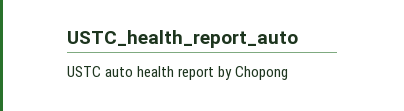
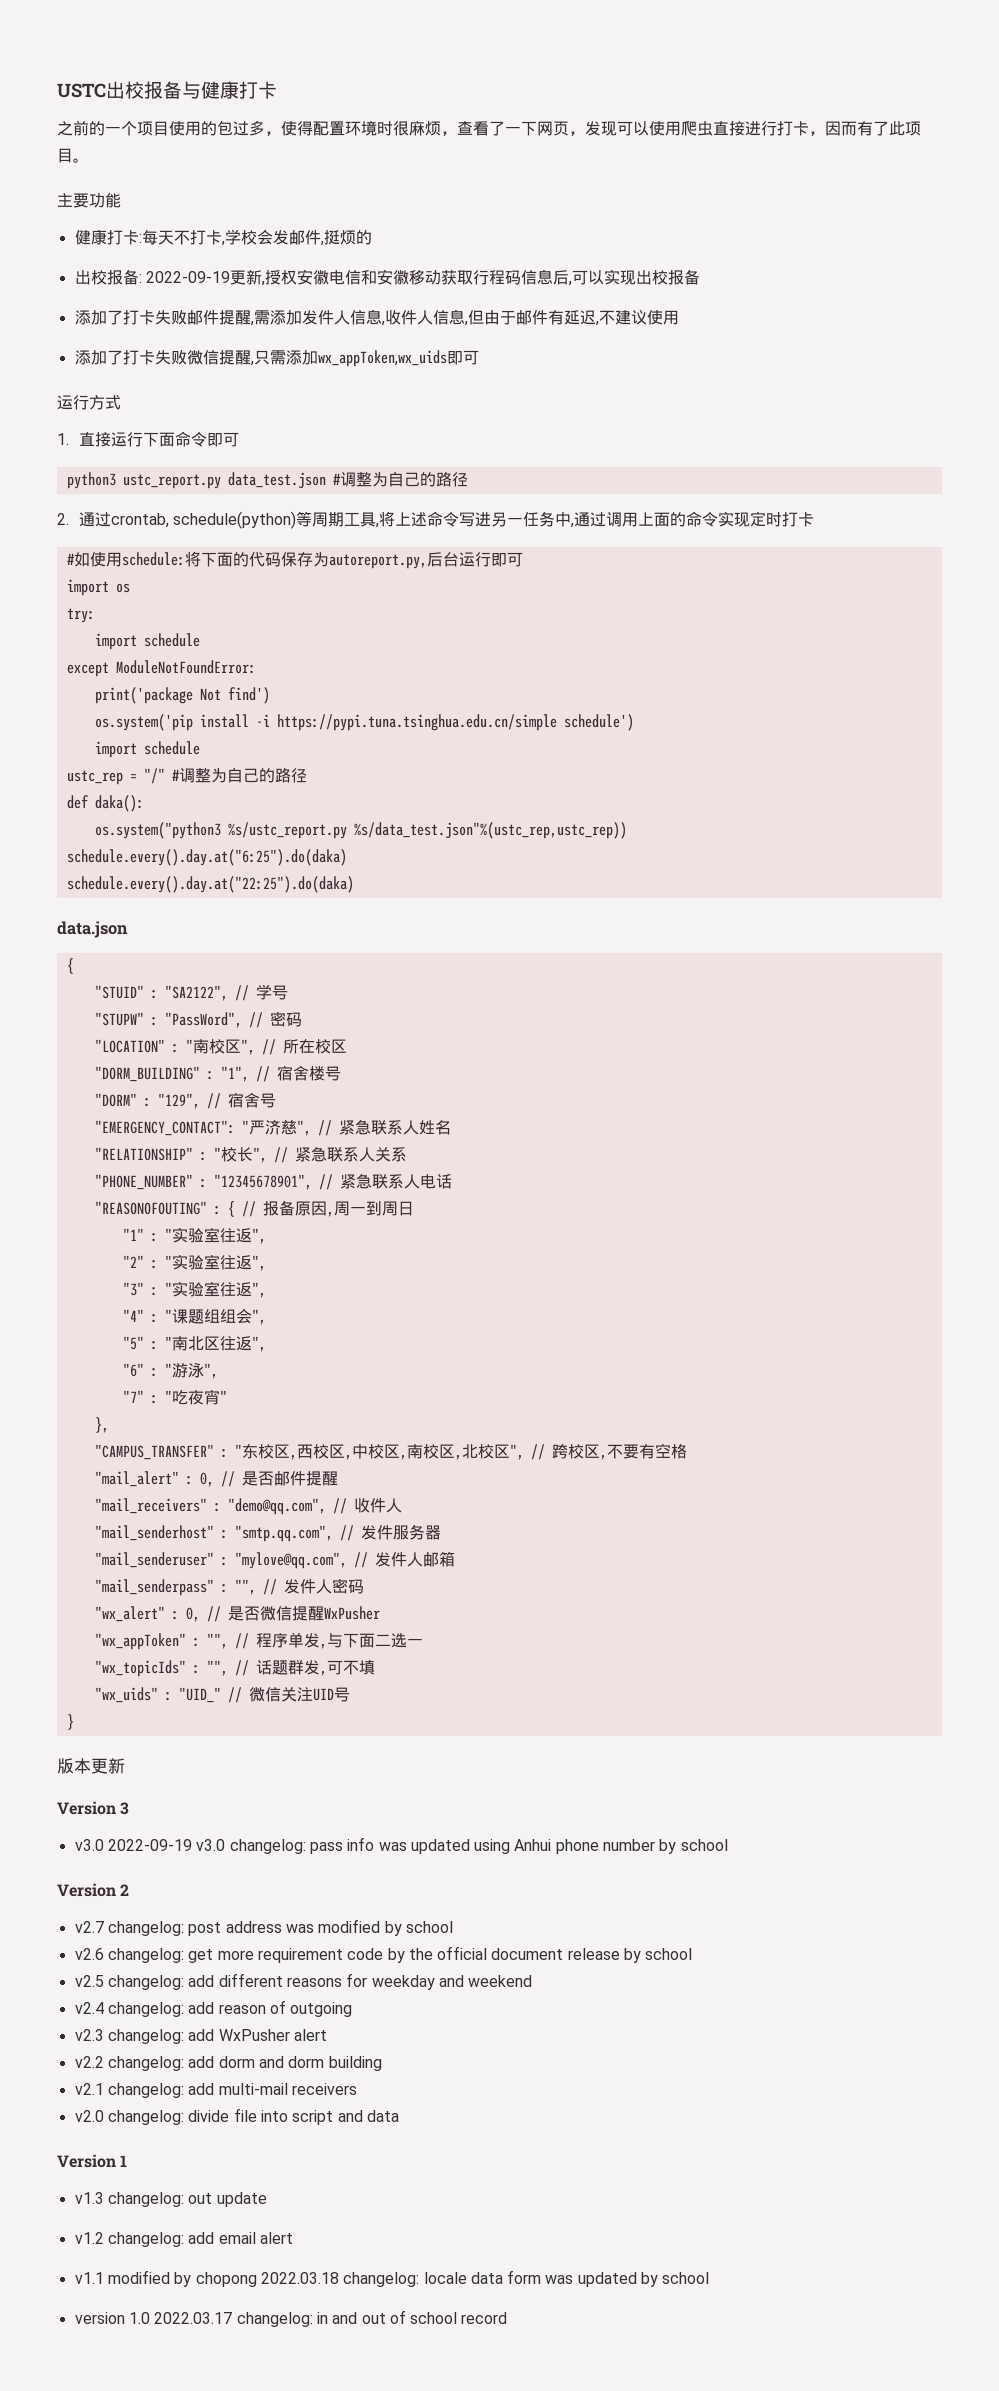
[67,30,298,48] [67,66,289,80] USTC_health_report_auto // USTC auto health report by Chopong -> [57,81,277,99] [57,120,921,136] [57,148,89,163] [57,193,121,208] [74,229,372,246] [74,269,700,286] [74,309,679,326] [74,350,479,367] [57,395,121,410] [57,431,240,447] [66,472,468,489] [57,511,815,529] [66,551,523,569] [66,579,130,596] [66,608,95,623] [94,633,200,650] [66,660,256,677] [94,687,270,704] [94,714,634,731] [94,741,200,758] [66,768,307,785] [66,795,144,812] [94,822,627,839] [66,849,347,866] [66,876,354,893] [57,921,128,938] [66,958,74,974] [94,984,288,1001] [94,1011,302,1028] [94,1039,347,1055] [94,1065,341,1082] [94,1092,276,1109] [94,1119,451,1136] [94,1147,407,1163] [94,1174,452,1190] [94,1200,414,1217] [122,1227,266,1244] [122,1254,266,1271] [122,1281,266,1298] [122,1308,266,1325] [122,1336,266,1352] [122,1363,218,1379] [122,1389,227,1405] [94,1417,109,1433] [94,1443,687,1460] [94,1471,338,1487] [94,1498,402,1515] [94,1524,441,1542] [94,1551,455,1569] [94,1578,364,1596] [94,1606,380,1622] [94,1632,423,1650] [94,1660,375,1677] [94,1687,350,1703] [66,1714,74,1730] [57,1758,125,1774] [57,1801,130,1815] [74,1837,728,1854] [57,1883,130,1897] [74,1919,453,1936] [74,1946,693,1963] [74,1973,533,1990] [74,2000,353,2017] [74,2029,327,2044] [74,2056,382,2071] [74,2083,357,2098] [74,2108,399,2125] [57,2154,128,2168] [74,2192,267,2207] [74,2232,293,2247] [74,2270,710,2287] [74,2310,508,2327] USTC出校报备与健康打卡 // 之前的一个项目使用的包过多，使得配置环境时很麻烦，查看了一下网页，发现可以使用爬虫直接进行打卡，因而有了此项目。 // 主要功能 // 健康打卡:每天不打卡,学校会发邮件,挺烦的 // 出校报备: 2022-09-19更新,授权安徽电信和安徽移动获取行程码信息后,可以实现出校报备 // 添加了打卡失败邮件提醒,需添加发件人信息,收件人信息,但由于邮件有延迟,不建议使用 // 添加了打卡失败微信提醒,只需添加wx_appToken,wx_uids即可 // 运行方式 // 1.直接运行下面命令即可 // python3 ustc_report.py data_test.json #调整为自己的路径 // 2.通过crontab, schedule(python)等周期工具,将上述命令写进另一任务中,通过调用上面的命令实现定时打卡 // #如使用schedule:将下面的代码保存为autoreport.py,后台运行即可 // import os // try: // import schedule // except ModuleNotFoundError: // print('package Not find') // os.system('pip install -i https://pypi.tuna.tsinghua.edu.cn/simple schedule') // import schedule // ustc_rep = "/" #调整为自己的路径 // def daka(): // os.system("python3 %s/ustc_report.py %s/data_test.json"%(ustc_rep,ustc_rep)) // schedule.every().day.at("6:25").do(daka) // schedule.every().day.at("22:25").do(daka) // data.json // { // "STUID" : "SA2122", // 学号 // "STUPW" : "PassWord", // 密码 // "LOCATION" : "南校区", // 所在校区 // "DORM_BUILDING" : "1", // 宿舍楼号 // "DORM" : "129", // 宿舍号 // "EMERGENCY_CONTACT": "严济慈", // 紧急联系人姓名 // "RELATIONSHIP" : "校长", // 紧急联系人关系 // "PHONE_NUMBER" : "12345678901", // 紧急联系人电话 // "REASONOFOUTING" : { // 报备原因,周一到周日 // "1" : "实验室往返", // "2" : "实验室往返", // "3" : "实验室往返", // "4" : "课题组组会", // "5" : "南北区往返", // "6" : "游泳", // "7" : "吃夜宵" // }, // "CAMPUS_TRANSFER" : "东校区,西校区,中校区,南校区,北校区", // 跨校区,不要有空格 // "mail_alert" : 0, // 是否邮件提醒 // "mail_receivers" : "demo@qq.com", // 收件人 // "mail_senderhost" : "smtp.qq.com", // 发件服务器 // "mail_senderuser" : "mylove@qq.com", // 发件人邮箱 // "mail_senderpass" : "", // 发件人密码 // "wx_alert" : 0, // 是否微信提醒WxPusher // "wx_appToken" : "", // 程序单发,与下面二选一 // "wx_topicIds" : "", // 话题群发,可不填 // "wx_uids" : "UID_" // 微信关注UID号 // } // 版本更新 // Version 3 // v3.0 2022-09-19 v3.0 changelog: pass info was updated using Anhui phone number by school // Version 2 // v2.7 changelog: post address was modified by school // v2.6 changelog: get more requirement code by the official document release by school // v2.5 changelog: add different reasons for weekday and weekend // v2.4 changelog: add reason of outgoing // v2.3 changelog: add WxPusher alert // v2.2 changelog: add dorm and dorm building // v2.1 changelog: add multi-mail receivers // v2.0 changelog: divide file into script and data // Version 1 // v1.3 changelog: out update // v1.2 changelog: add email alert // v1.1 modified by chopong 2022.03.18 changelog: locale data form was updated by school // version 1.0 2022.03.17 changelog: in and out of school record

